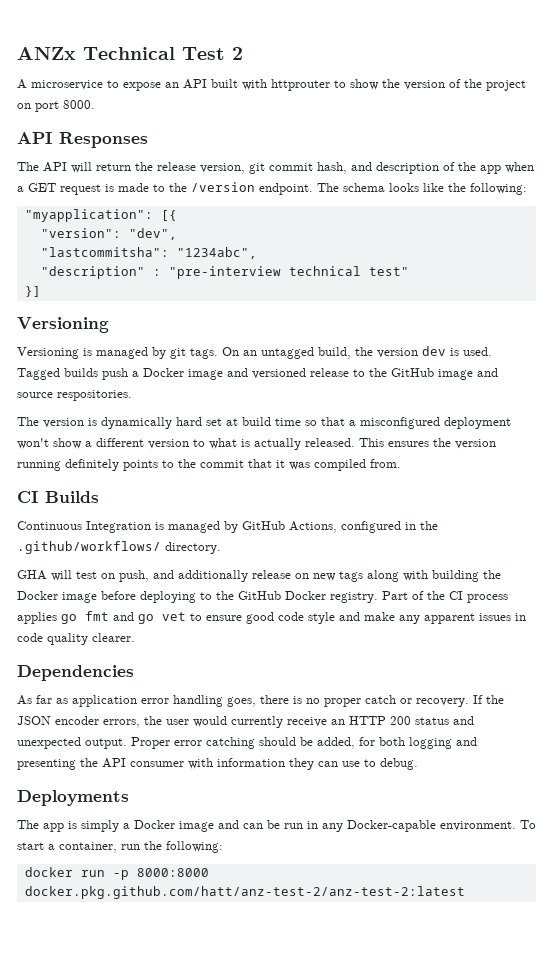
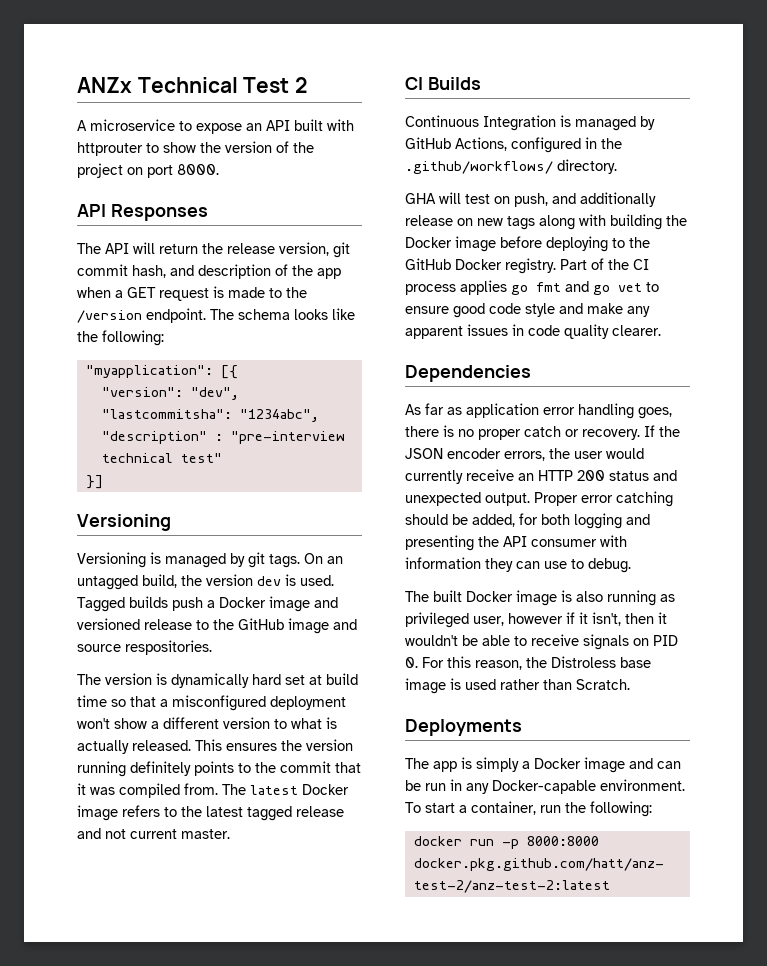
(401, 463) none -> [222,784,349,795] [77,805,344,821] [77,828,230,839] The latest Docker image refers to the latest tagged release and not current master.
(418, 764) none -> [405,590,675,606] [405,612,667,628] [405,634,678,650] [405,656,651,670] [405,678,630,694] // The built Docker image is also running as privileged user, however if it isn't, then it wouldn't be able to receive signals on PID 0. For this reason, the Distroless base image is used rather than Scratch.

